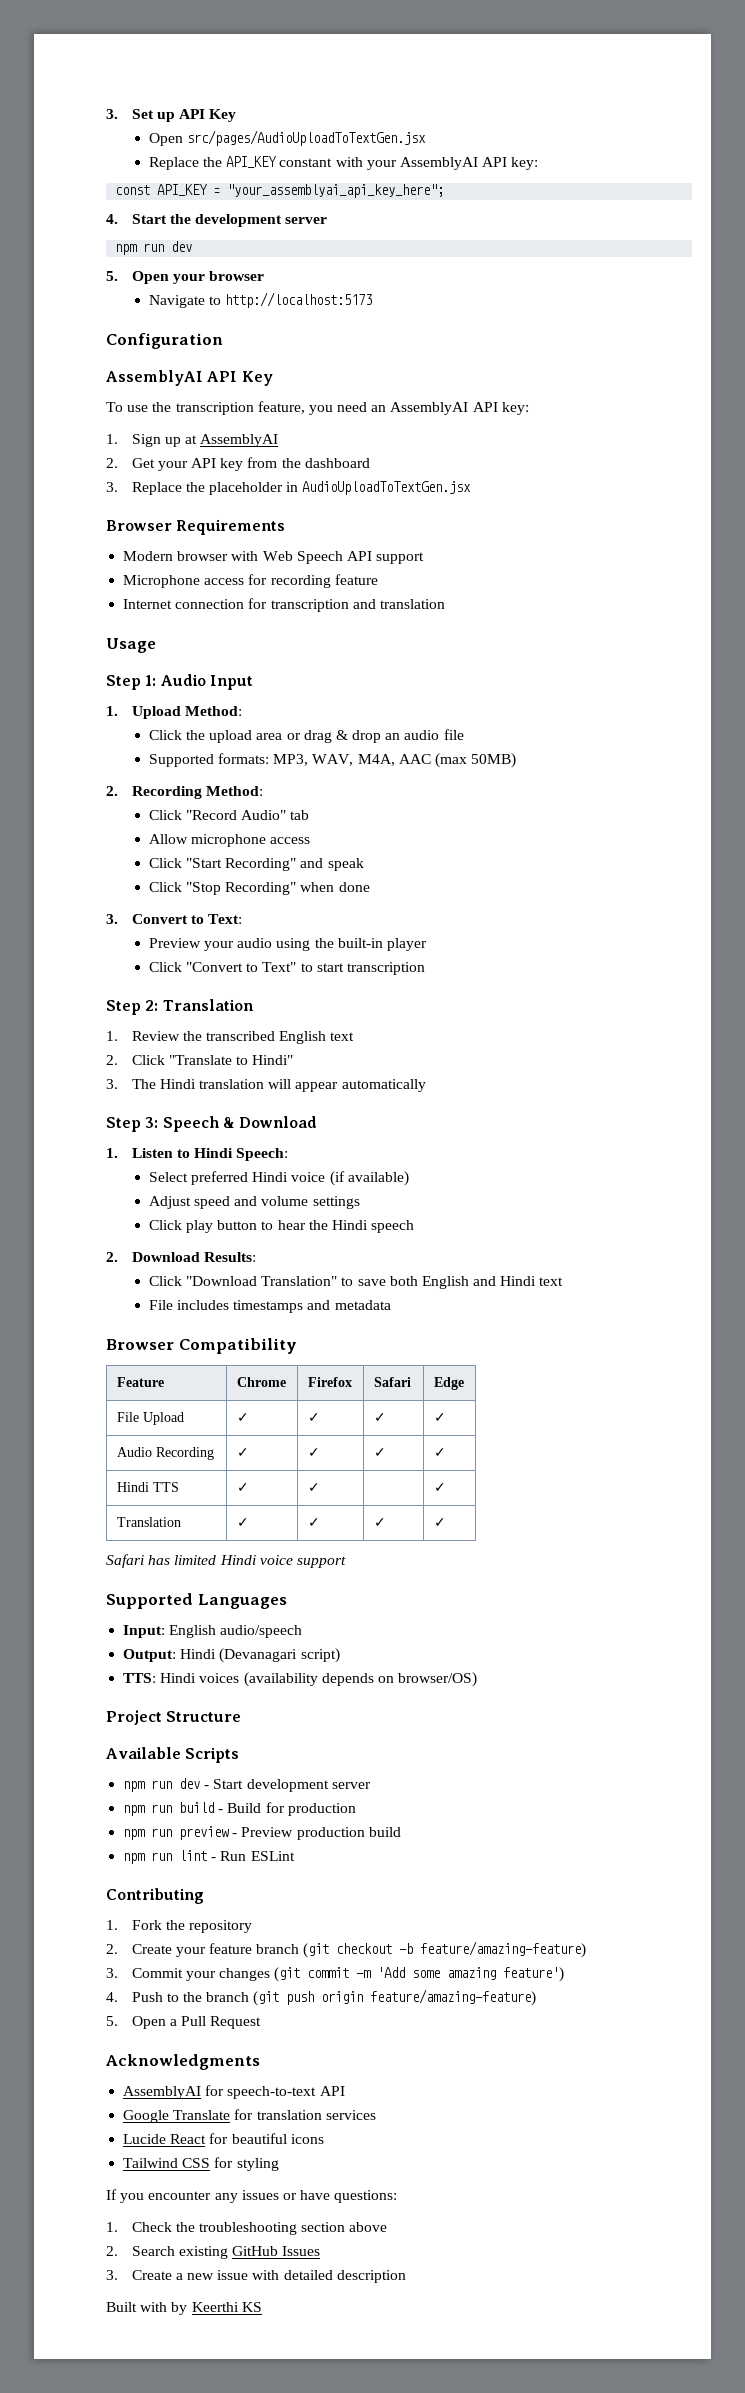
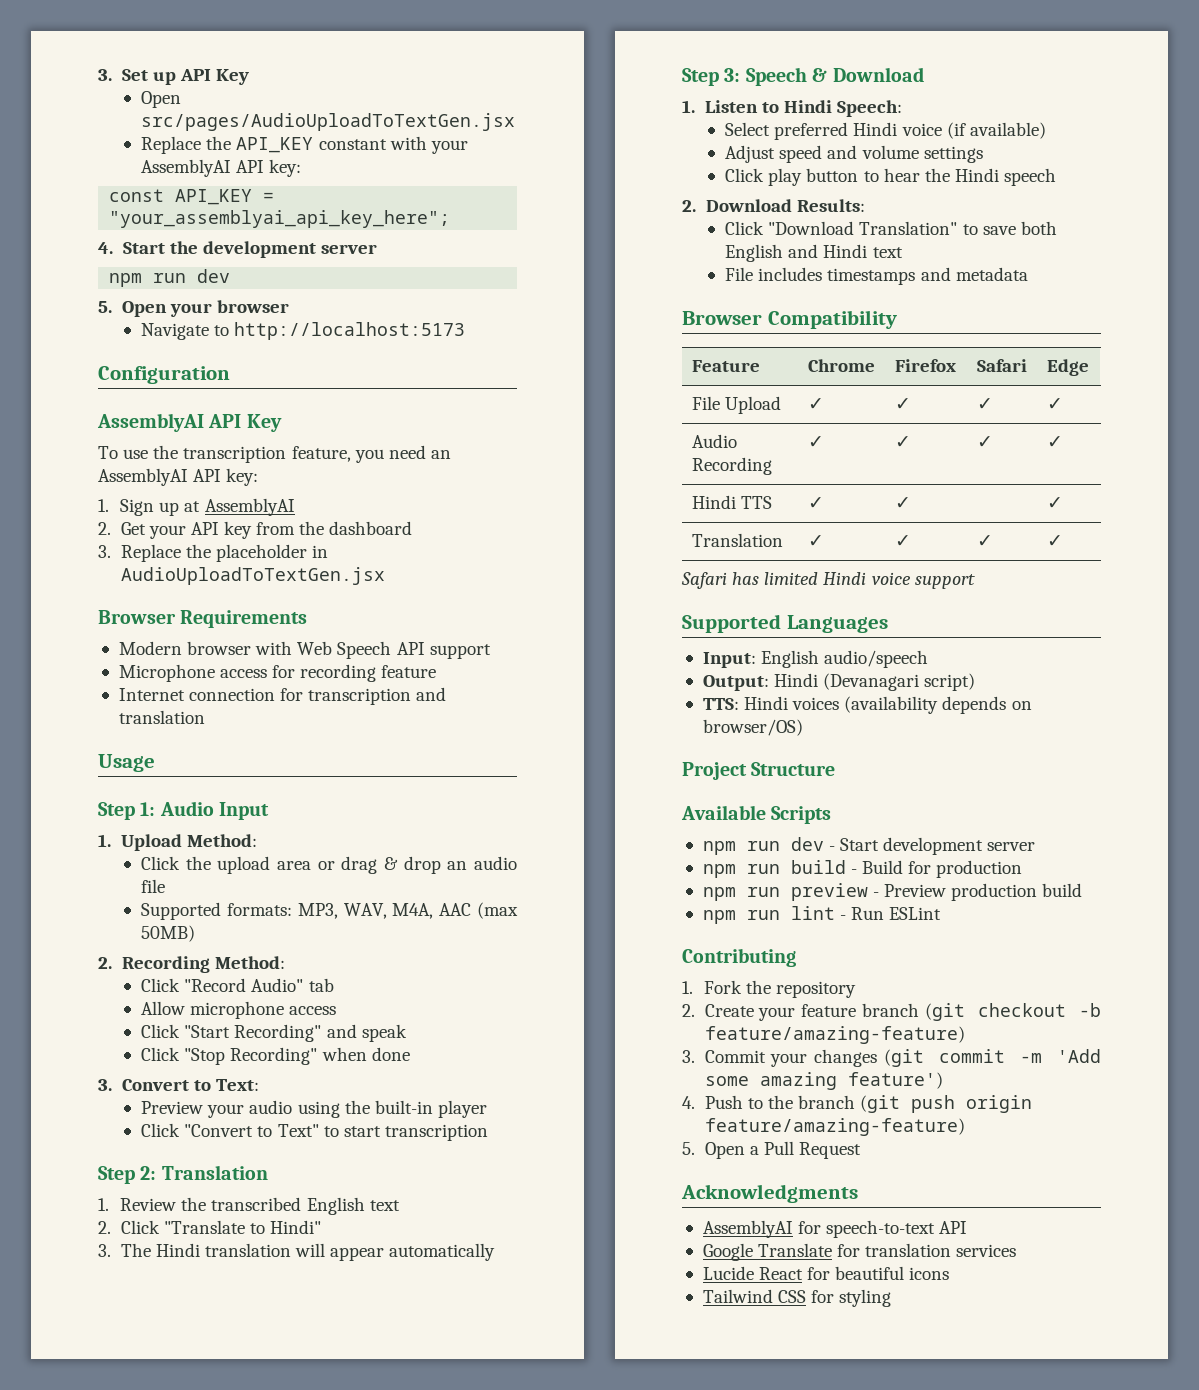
[106,2189,398,2203] [106,2222,388,2235] [106,2246,321,2259] [106,2270,406,2283] [106,2302,262,2315] // If you encounter any issues or have questions: // 1. Check the troubleshooting section above // 2. Search existing GitHub Issues // 3. Create a new issue with detailed description // Built with by Keerthi KS -> (892, 1298) none

